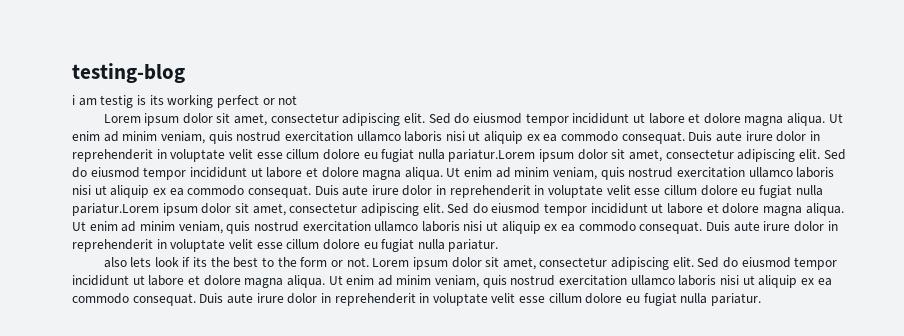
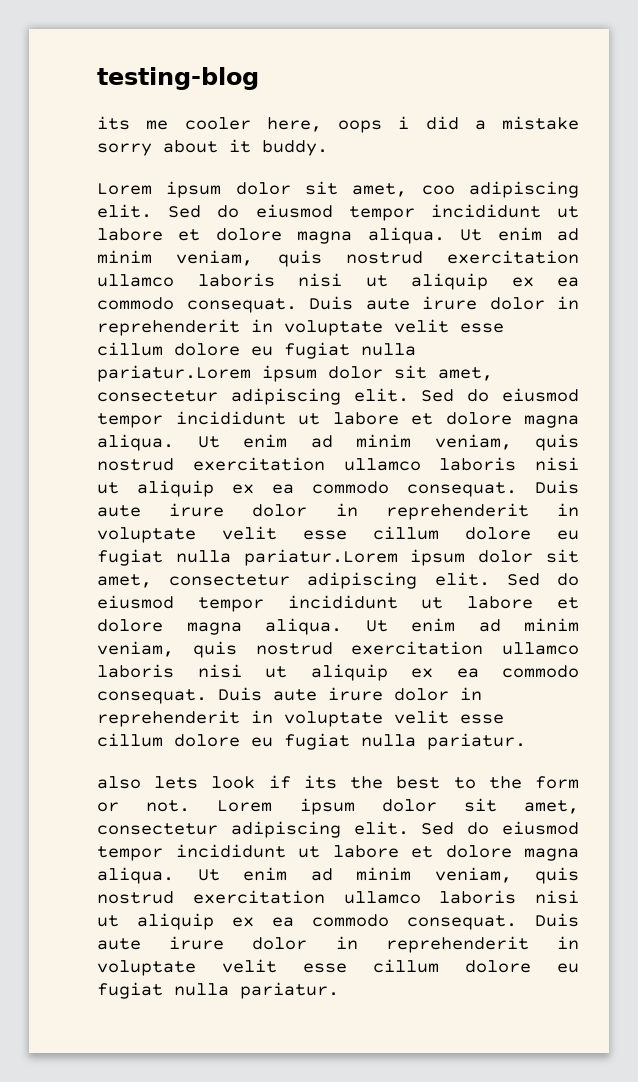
[72,95,298,108] [103,113,339,126] i am testig is its working perfect or not // Lorem ipsum dolor sit amet, consectetur -> [97,116,579,133] [97,139,328,156] [97,181,455,198] its me cooler here, oops i did a mistake sorry about it buddy. // Lorem ipsum dolor sit amet, coo

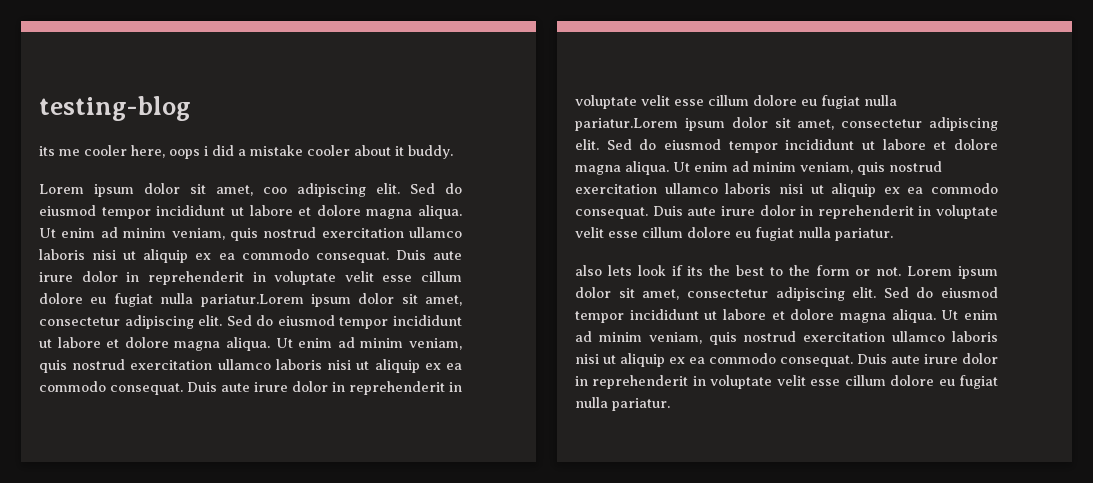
[97,143,152,156] sorry -> [307,145,350,156] cooler

